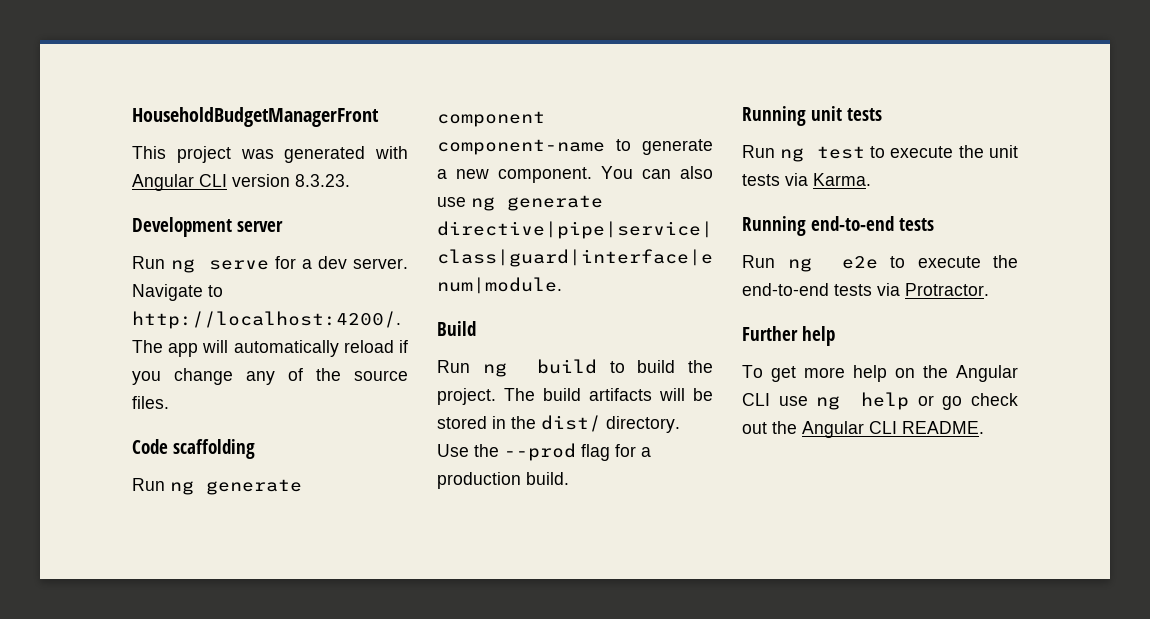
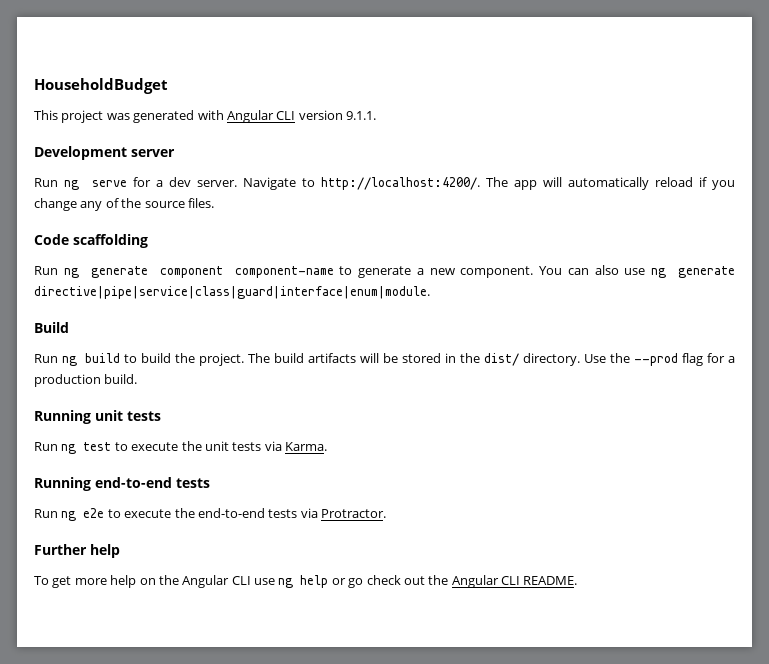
[132,107,379,127] HouseholdBudgetManagerFront -> [34,78,168,94] HouseholdBudget
[295,174,350,187] 8.3.23. -> [346,111,376,120] 9.1.1.

